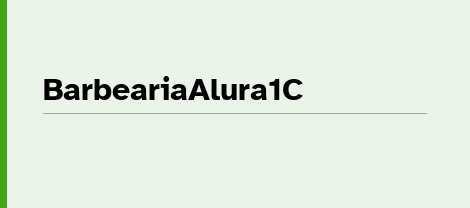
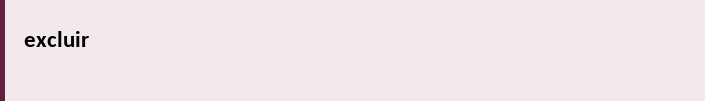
[43,76,304,100] BarbeariaAlura1C -> [24,31,89,47] excluir

